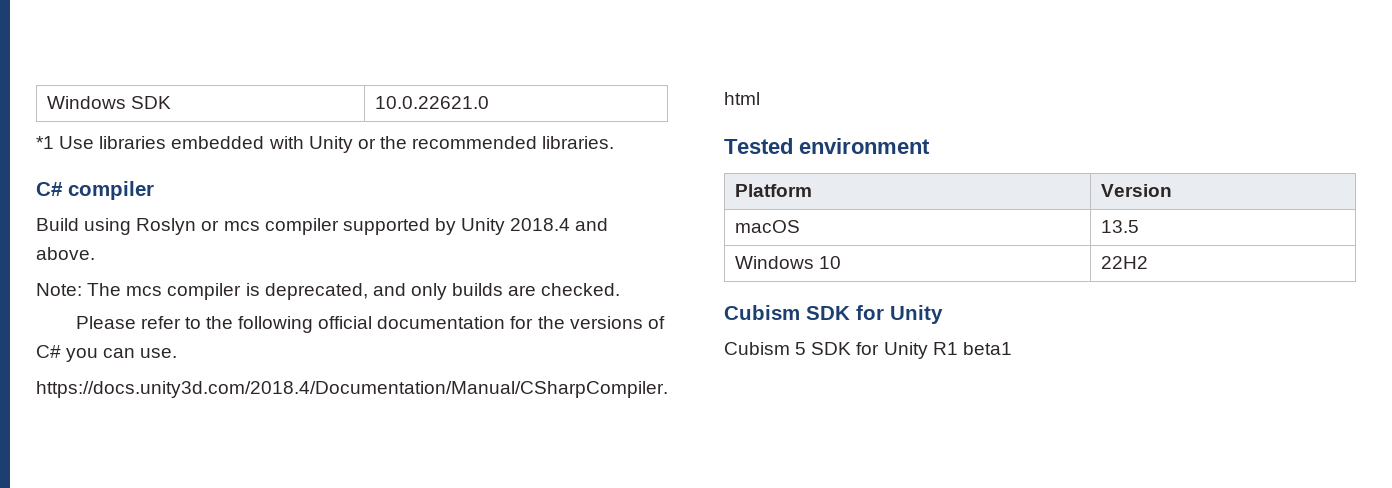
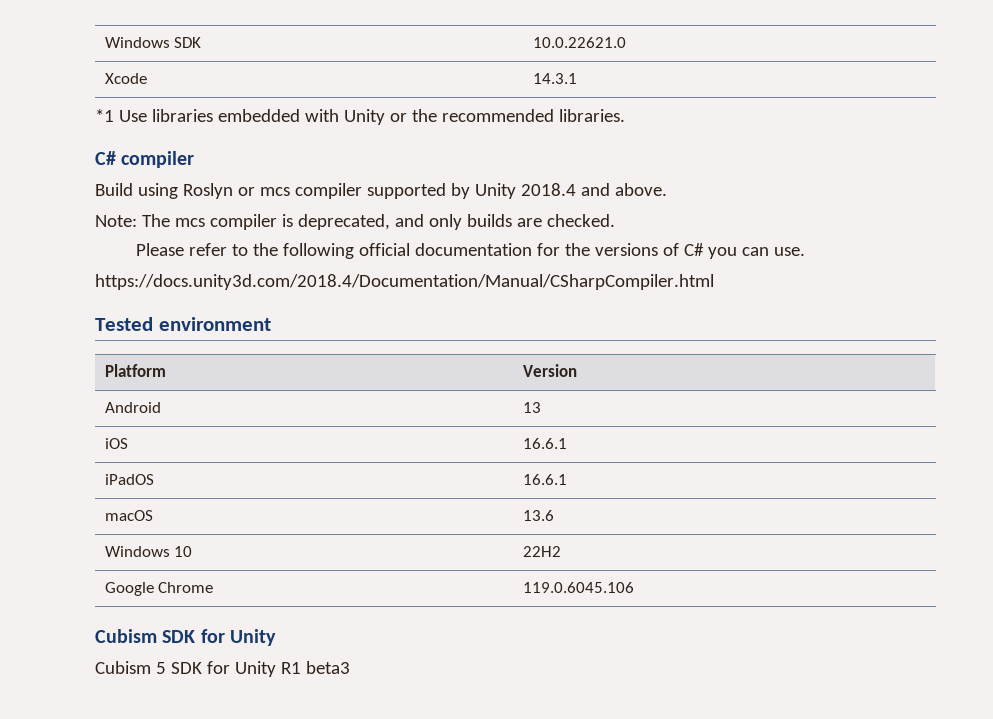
(490, 102) none -> [104,73,147,84] [532,73,577,84] // Xcode | 14.3.1
(1173, 190) none -> [104,402,161,413] [522,402,541,413] [104,438,128,449] [522,438,567,449] [104,474,154,485] [522,474,567,485] // Android | 13 // iOS | 16.6.1 // iPadOS | 16.6.1
[1101,220,1140,233] 13.5 -> [522,510,554,521] 13.6
(1149, 262) none -> [104,582,214,596] [522,582,634,593] // Google Chrome | 119.0.6045.106
[962,342,1012,355] beta1 -> [305,661,350,674] beta3

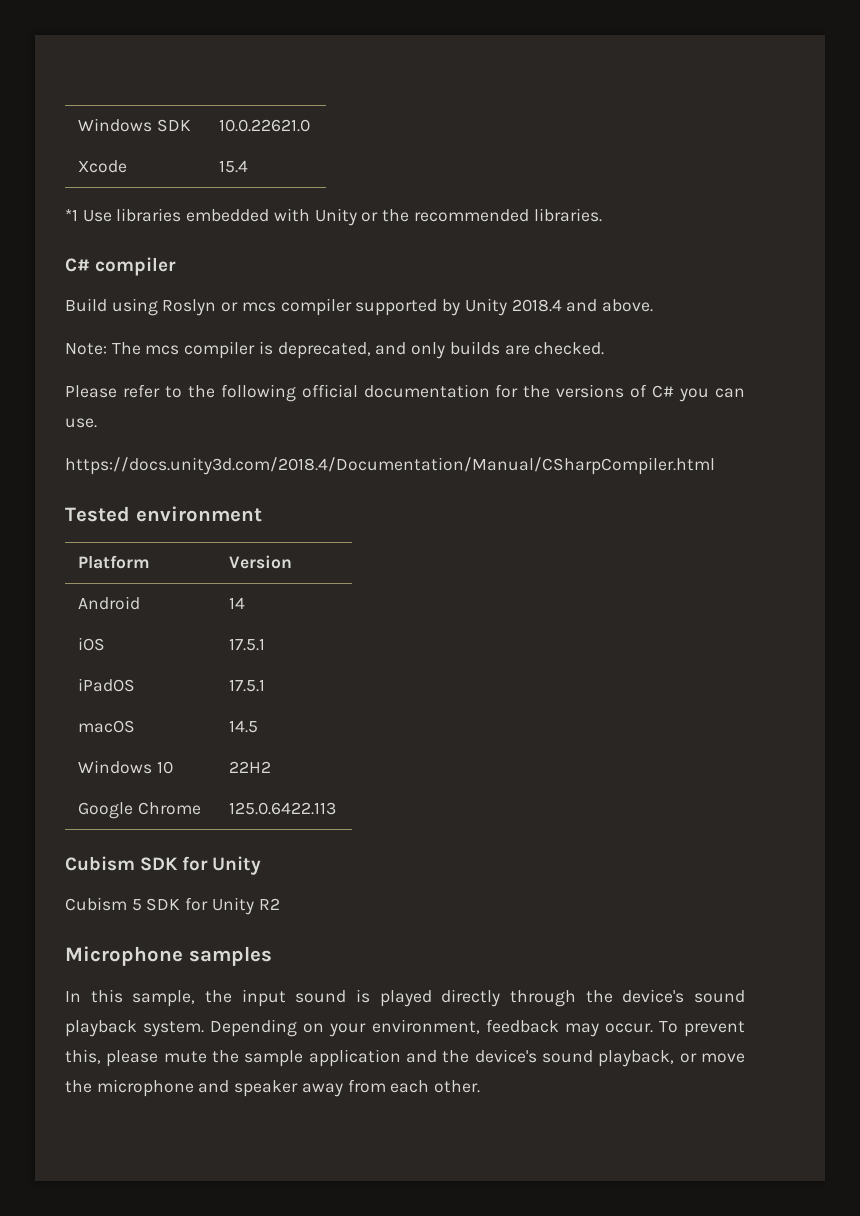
[532,73,577,84] 14.3.1 -> [219,160,249,173] 15.4
[522,402,541,413] 13 -> [229,597,246,609] 14
[522,438,567,449] 16.6.1 -> [229,638,266,651] 17.5.1
[522,474,567,485] 16.6.1 -> [229,679,266,692] 17.5.1
[522,510,554,521] 13.6 -> [229,720,259,733] 14.5
[522,582,634,593] 119.0.6045.106 -> [229,802,337,815] 125.0.6422.113
[280,661,350,674] R1 beta3 -> [258,898,280,910] [65,946,272,966] [65,989,745,1007] [65,1019,746,1037] [65,1049,746,1067] [65,1079,481,1097] R2 // Microphone samples // In this sample, the input sound is played directly through the device's sound playback system. Depending on your environment, feedback may occur. To prevent this, please mute the sample application and the device's sound playback, or move the microphone and speaker away from each other.

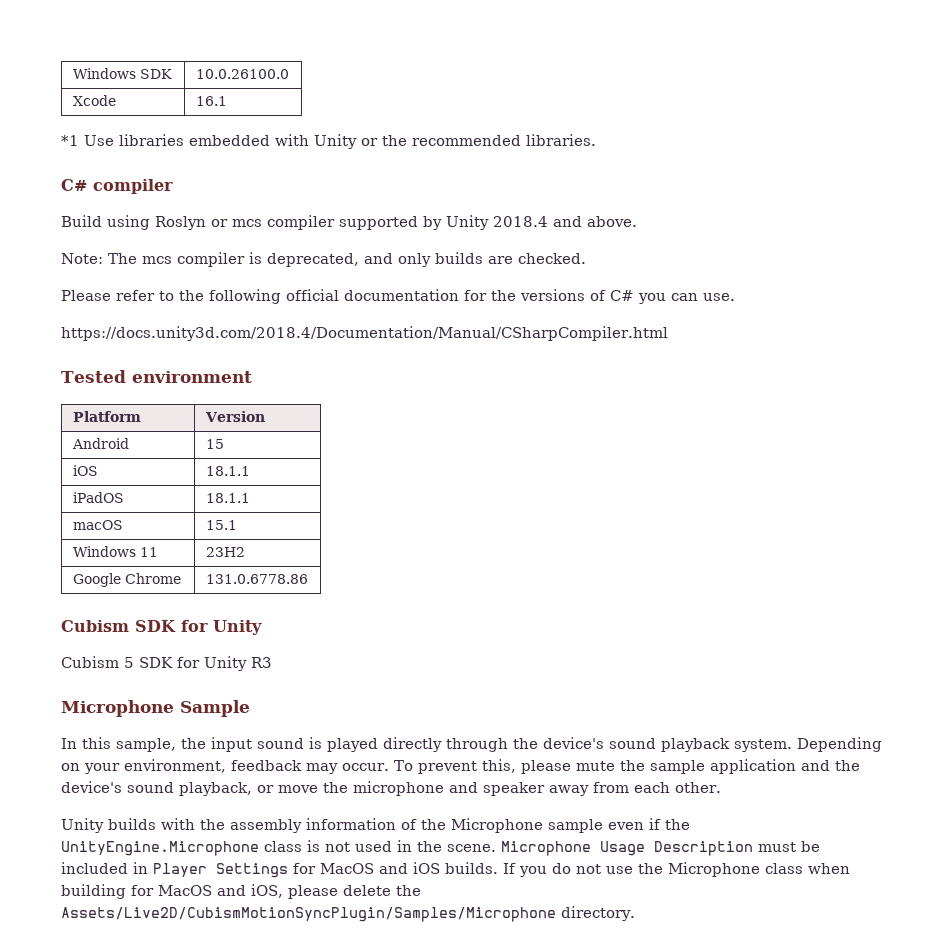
[219,119,311,132] 10.0.22621.0 -> [195,69,289,79] 10.0.26100.0
[219,160,249,173] 15.4 -> [195,96,227,106] 16.1
[229,597,246,609] 14 -> [205,439,224,449] 15
[229,638,266,651] 17.5.1 -> [205,466,250,476] 18.1.1
[229,679,266,692] 17.5.1 -> [205,493,250,503] 18.1.1
[229,720,259,733] [78,760,174,774] [229,761,272,773] 14.5 // Windows 10 | 22H2 -> [205,520,237,530] [72,546,158,557] [205,547,245,557] 15.1 // Windows 11 | 23H2
[229,802,337,815] 125.0.6422.113 -> [205,574,308,584] 131.0.6778.86
[258,898,280,910] [65,946,272,966] R2 // Microphone samples -> [251,657,272,668] [61,700,250,717] R3 // Microphone Sample
(481, 1086) none -> [61,818,690,833] [61,840,820,856] [61,862,850,878] [61,884,421,899] [61,906,635,922] // Unity builds with the assembly information of the Microphone sample even if the UnityEngine.Microphone class is not used in the scene. Microphone Usage Description must be included in Player Settings for MacOS and iOS builds. If you do not use the Microphone class when building for MacOS and iOS, please delete the Assets/Live2D/CubismMotionSyncPlugin/Samples/Microphone directory.

